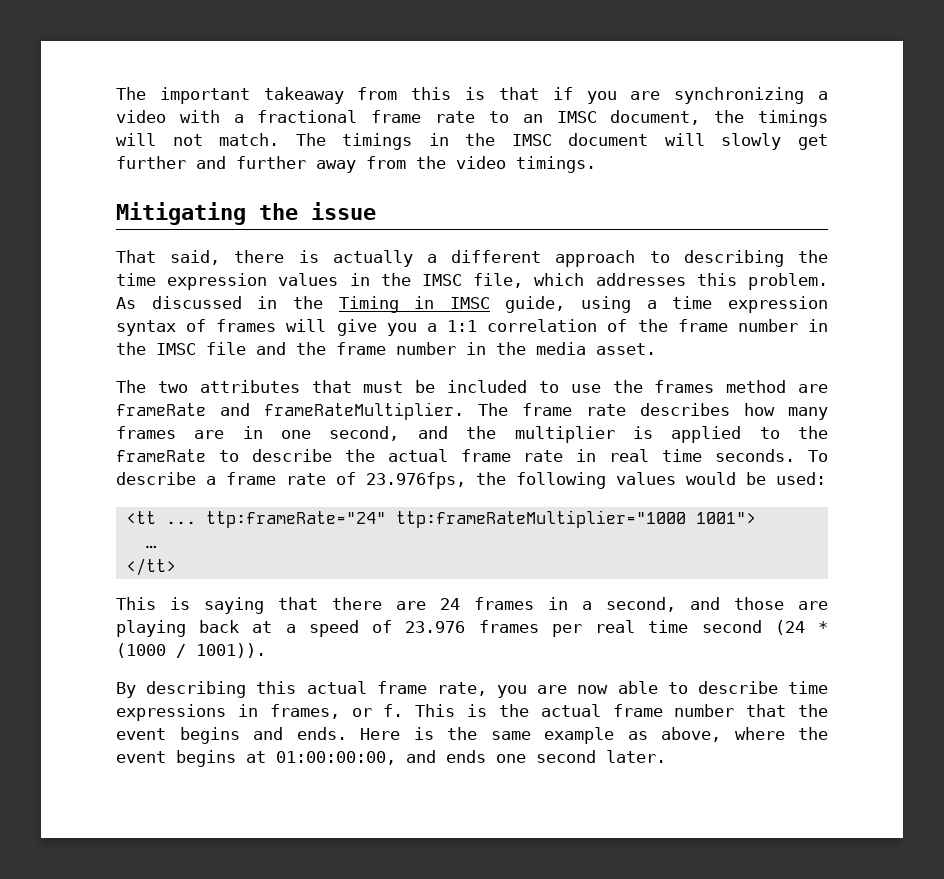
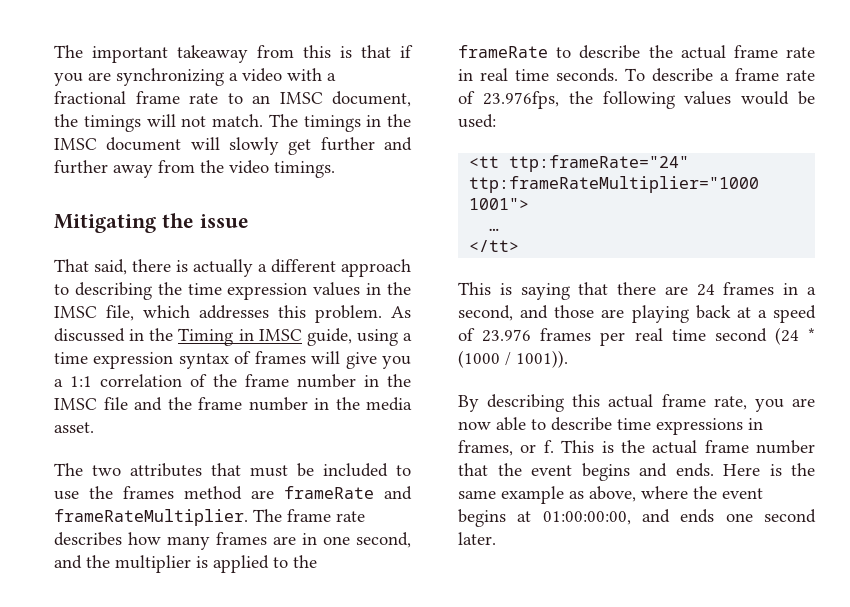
[165,521,196,524] ... -> (500, 162) none

